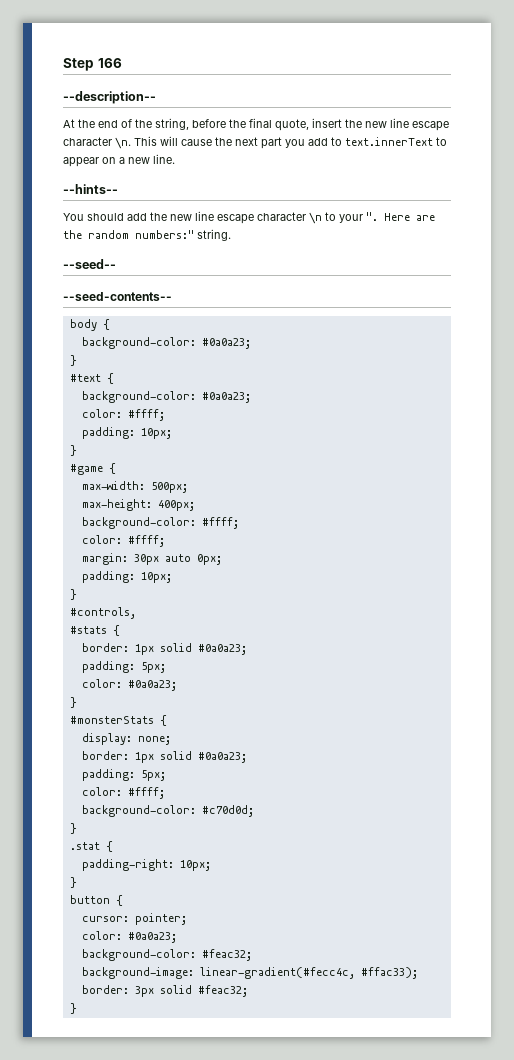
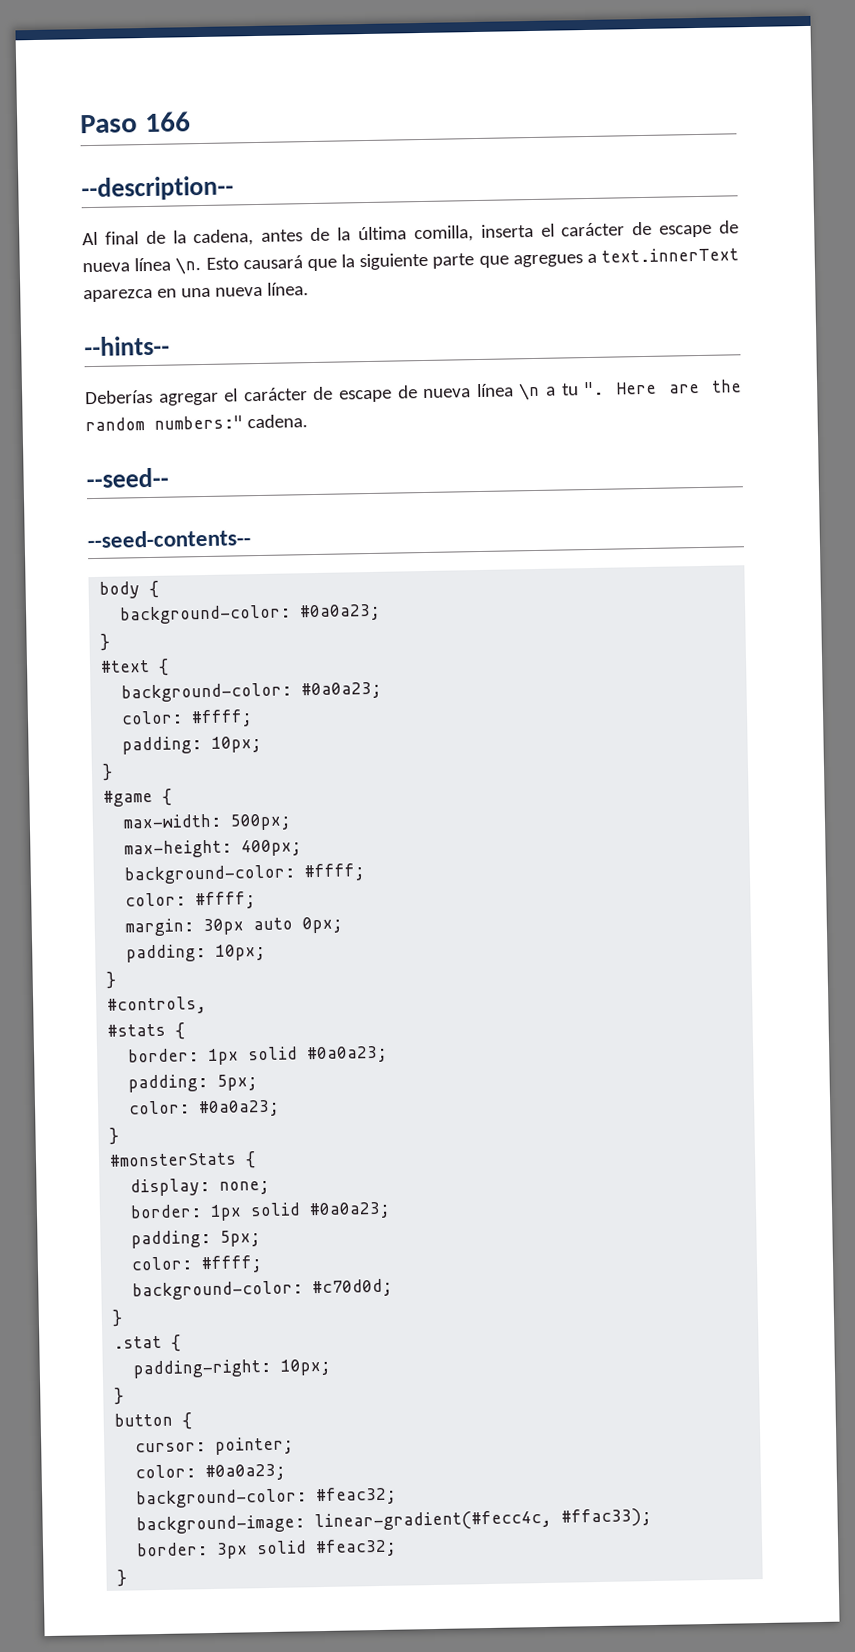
[63,58,94,71] Step -> [80,114,138,134] Paso
[63,118,449,131] [63,136,447,149] [63,154,175,167] [63,184,118,194] [63,211,363,224] At the end of the string, before the final quote, insert the new line escape character \n. This will cause the next part you add to text.innerText to appear on a new line. // --hints-- // You should add the new line escape character \n to your -> [82,220,740,247] [82,247,739,275] [83,282,309,303] [84,335,170,357] [85,382,579,406] Al final de la cadena, antes de la última comilla, inserta el carácter de escape de nueva línea \n. Esto causará que la siguiente parte que agregues a text.innerText aparezca en una nueva línea. // --hints-- // Deberías agregar el carácter de escape de nueva línea \n a tu
[197,229,231,241] string. -> [246,414,308,429] cadena.

